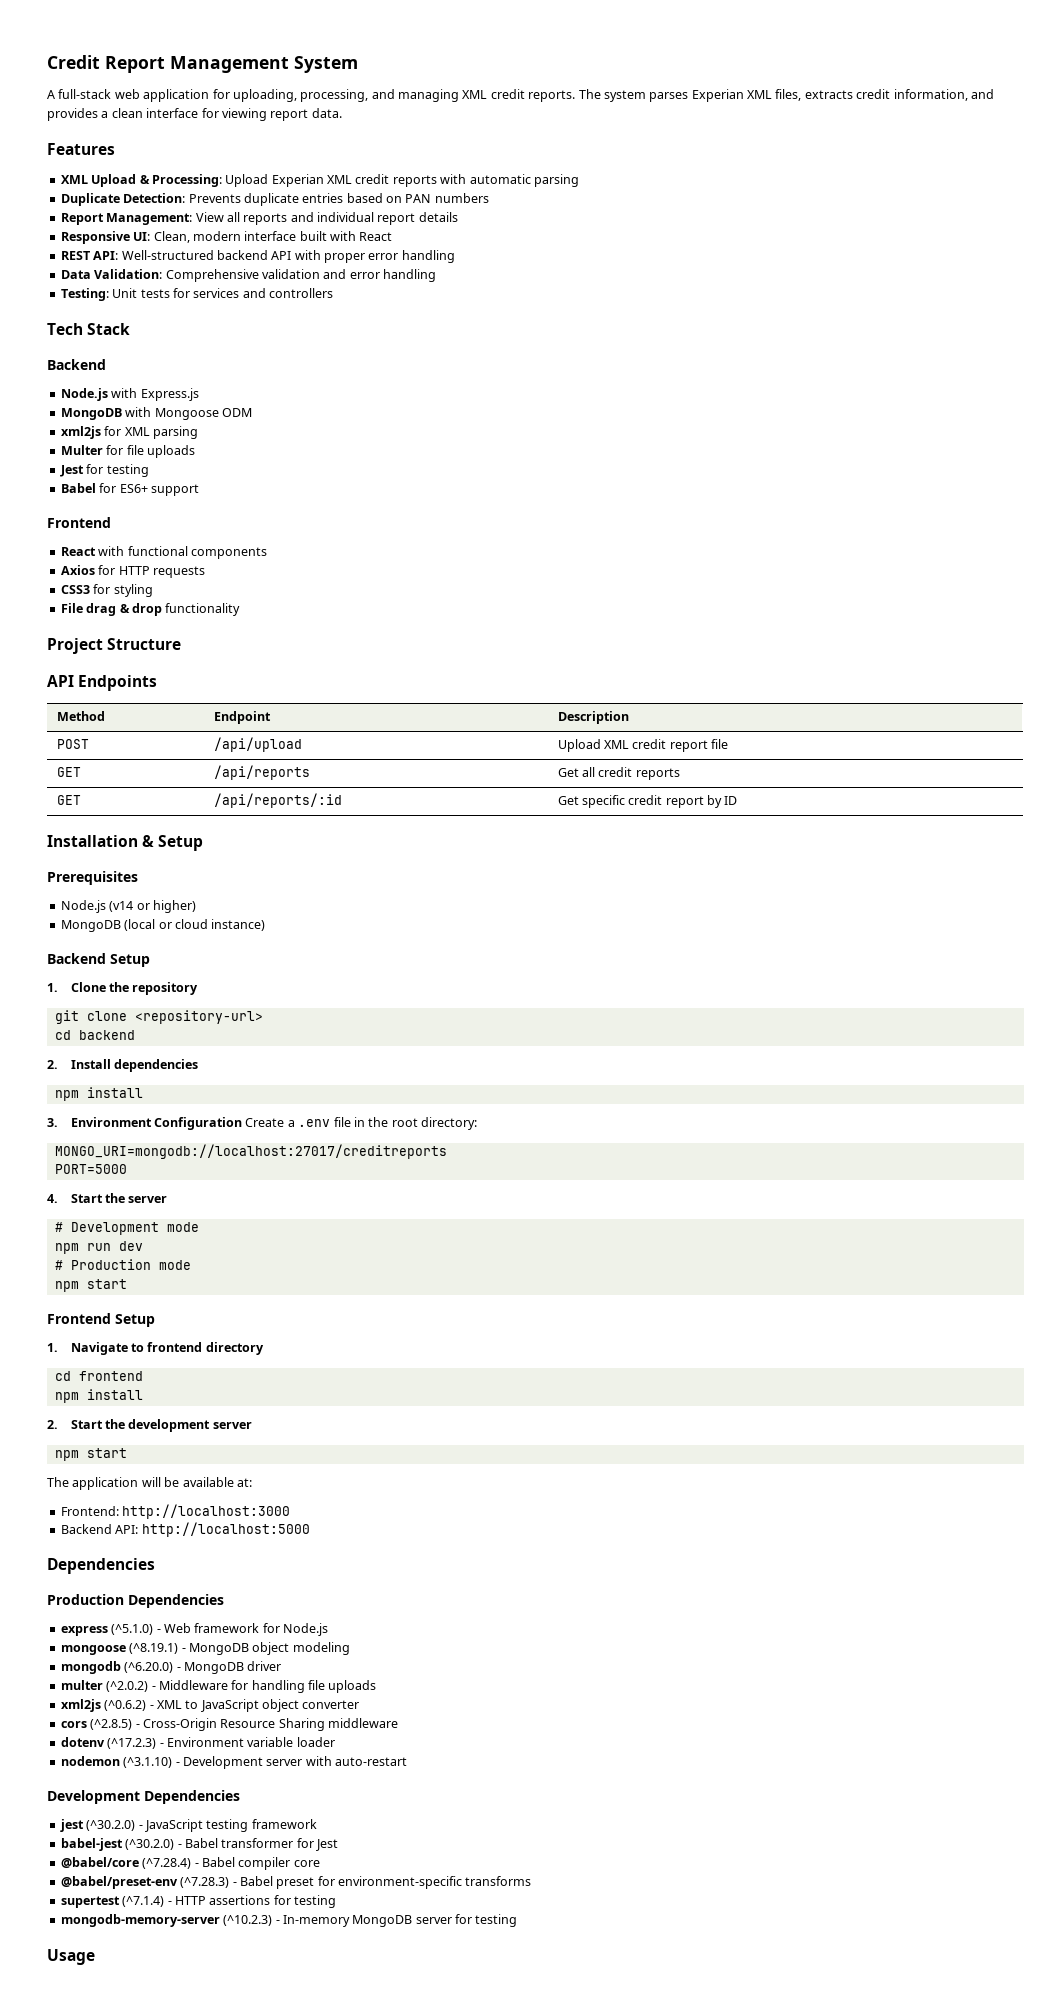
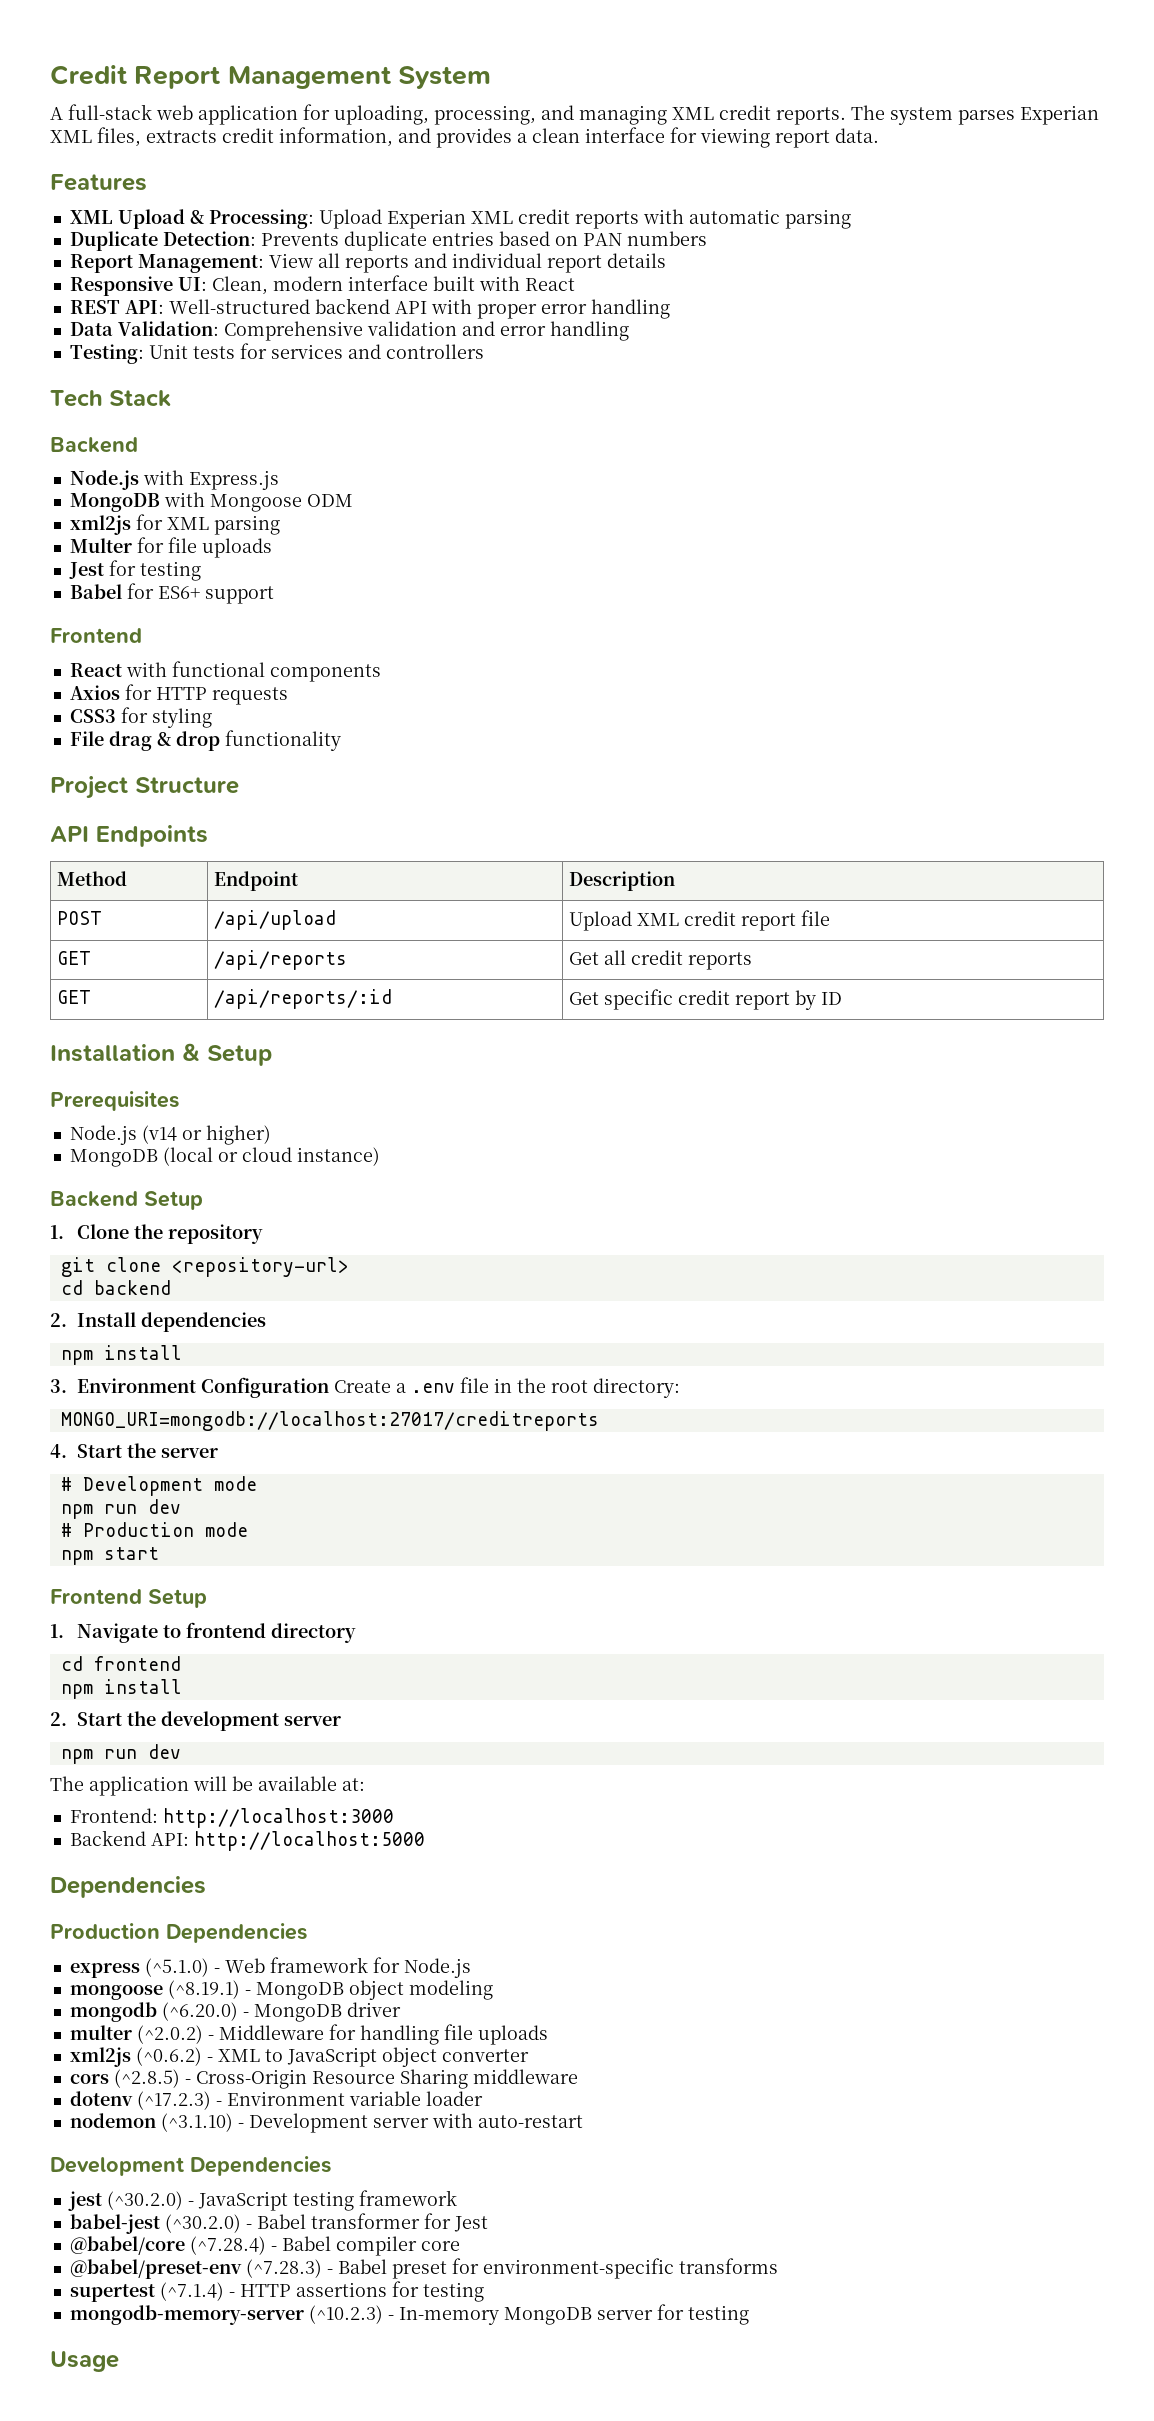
[54,1164,127,1174] // PORT=5000 -> (599, 1421) none
[86,1448,127,1458] start -> [103,1744,181,1759] run dev

